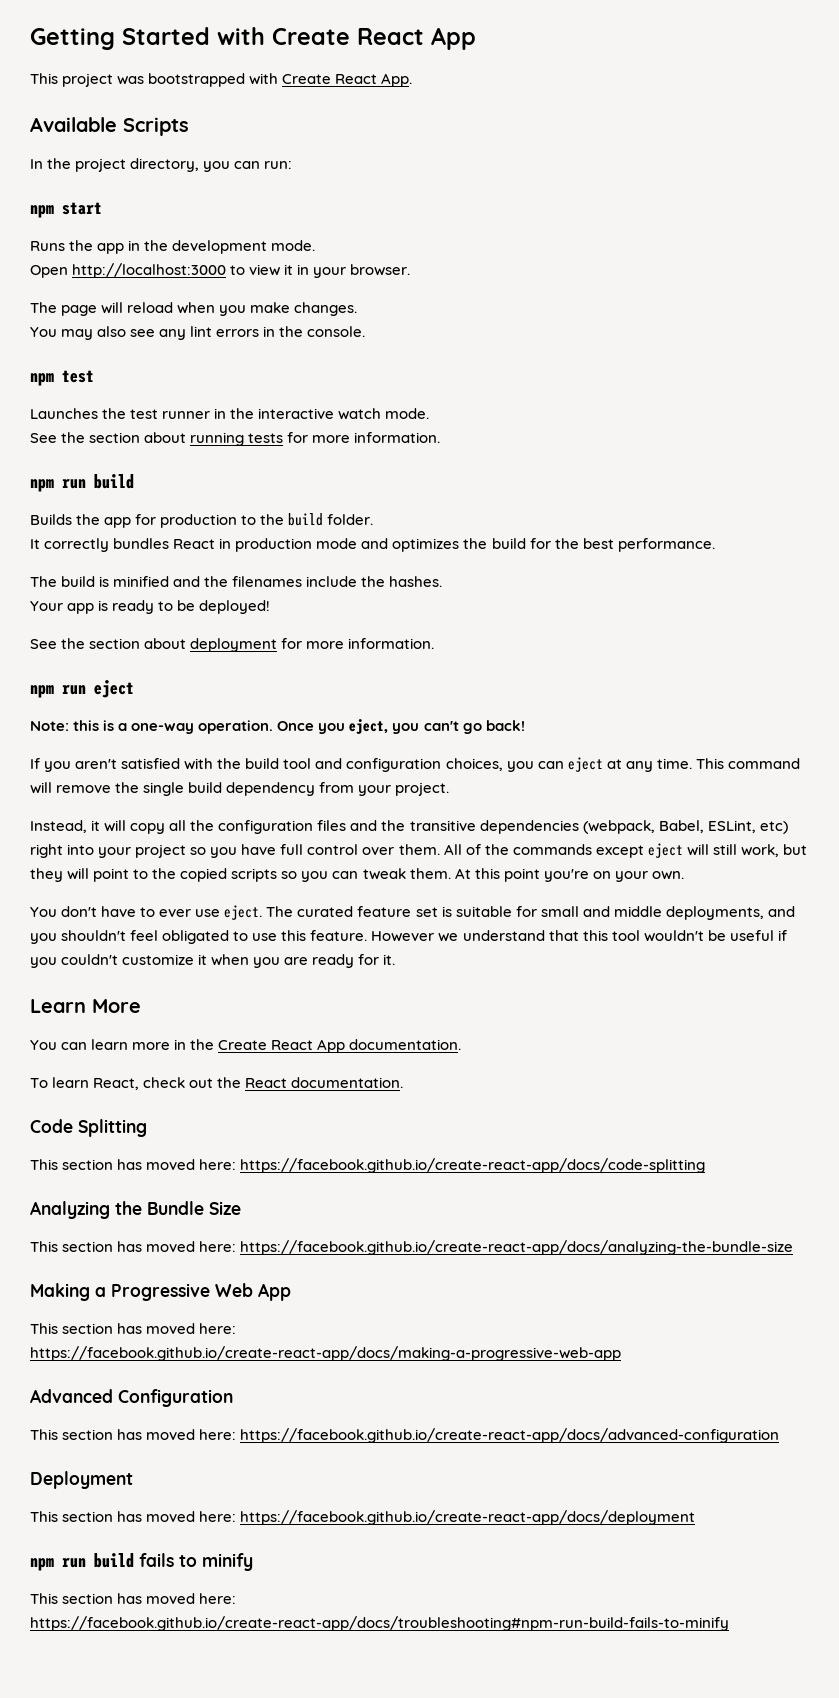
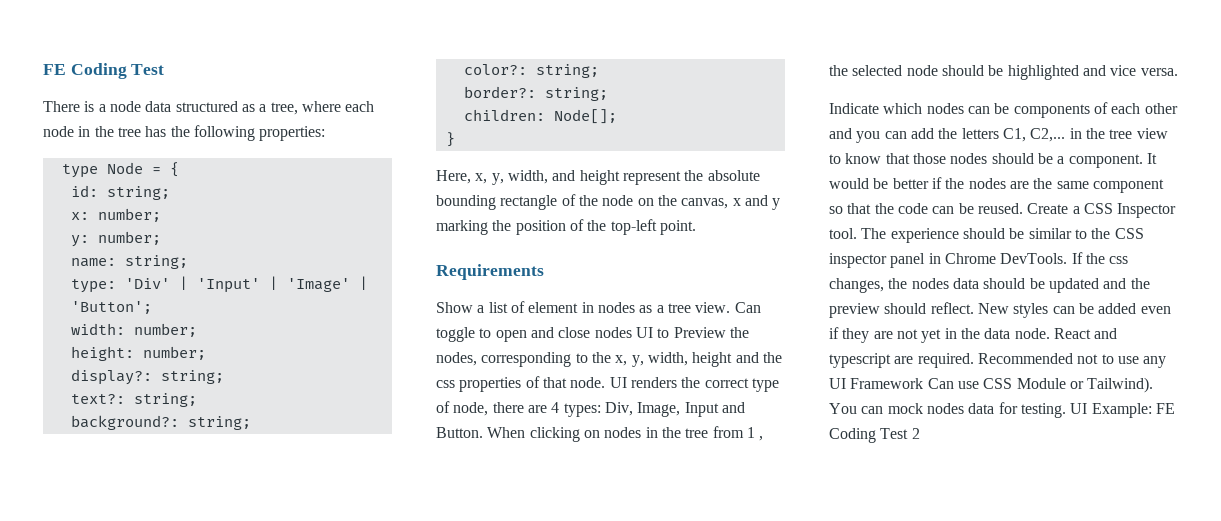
[30,27,476,50] [30,73,413,87] [30,117,189,136] [30,158,293,172] [30,202,102,218] [30,240,316,254] [30,263,411,278] [30,302,358,316] [30,326,366,340] [30,370,94,386] [30,408,430,420] [30,432,441,446] [30,474,134,492] [30,513,374,528] [30,538,715,552] [30,576,443,587] [30,600,271,614] [30,638,435,652] [30,680,134,698] [30,719,525,734] [30,757,800,772] [30,782,450,796] [30,820,788,834] [30,843,807,858] [30,868,684,882] [30,905,795,920] [30,930,787,944] [30,954,396,968] [30,999,141,1013] [30,1039,462,1053] [30,1077,404,1090] [30,1119,147,1137] [30,1158,706,1173] [30,1201,241,1219] [30,1240,794,1255] [30,1283,291,1301] [30,1323,237,1334] [30,1346,621,1361] [30,1389,233,1407] [30,1428,780,1443] [30,1471,133,1489] [30,1510,696,1525] [30,1553,253,1571] [30,1593,237,1604] [30,1616,729,1631] Getting Started with Create React App // This project was bootstrapped with Create React App. // Available Scripts // In the project directory, you can run: // npm start // Runs the app in the development mode. // Open http://localhost:3000 to view it in your browser. // The page will reload when you make changes. // You may also see any lint errors in the console. // npm test // Launches the test runner in the interactive watch mode. // See the section about running tests for more information. // npm run build // Builds the app for production to the build folder. // It correctly bundles React in production mode and optimizes the build for the best performance. // The build is minified and the filenames include the hashes. // Your app is ready to be deployed! // See the section about deployment for more information. // npm run eject // Note: this is a one-way operation. Once you eject, you can't go back! // If you aren't satisfied with the build tool and configuration choices, you can eject at any time. This command will remove the single build dependency from your project. // Instead, it will copy all the configuration files and the transitive dependencies (webpack, Babel, ESLint, etc) right into your project so you have full control over them. All of the commands except eject will still work, but they will point to the copied scripts so you can tweak them. At this point you're on your own. // You don't have to ever use eject. The curated feature set is suitable for small and middle deployments, and you shouldn't feel obligated to use this feature. However we understand that this tool wouldn't be useful if you couldn't customize it when you are ready for it. // Learn More // You can learn more in the Create React App documentation. // To learn React, check out the React documentation. // Code Splitting // This section has moved here: https://facebook.github.io/create-react-app/docs/code-splitting // Analyzing the Bundle Size // This section has moved here: https://facebook.github.io/create-react-app/docs/analyzing-the-bundle-size // Making a Progressive Web App // This section has moved here: https://facebook.github.io/create-react-app/docs/making-a-progressive-web-app // Advanced Configuration // This section has moved here: https://facebook.github.io/create-react-app/docs/advanced-configuration // Deployment // This section has moved here: https://facebook.github.io/create-react-app/docs/deployment // npm run build fails to minify // This section has moved here: https://facebook.github.io/create-react-app/docs/troubleshooting#npm-run-build-fails-to-minify -> [43,63,165,79] [43,101,375,115] [43,125,326,141] [61,162,179,178] [70,185,170,200] [70,208,161,222] [70,231,161,247] [70,255,188,269] [70,276,368,293] [70,301,152,314] [70,323,197,337] [70,346,206,361] [70,369,224,385] [70,393,197,407] [70,415,251,430] [463,64,599,78] [463,86,608,101] [463,109,617,124] [445,132,455,147] [436,170,760,185] [436,194,781,210] [436,219,696,235] [436,264,544,280] [436,301,761,313] [436,327,749,342] [436,352,782,367] [436,376,779,392] [436,401,745,417] [436,426,764,442] [829,65,1178,80] [829,102,1178,118] [829,128,1168,143] [829,153,1157,168] [829,177,1164,193] [829,203,1177,218] [829,228,1144,243] [829,252,1129,268] [829,278,1150,293] [829,302,1171,318] [829,327,1118,343] [829,353,1167,368] [829,377,1154,393] [829,402,1175,418] [829,428,920,443] FE Coding Test // There is a node data structured as a tree, where each node in the tree has the following properties: // type Node = { // id: string; // x: number; // y: number; // name: string; // type: 'Div' | 'Input' | 'Image' | 'Button'; // width: number; // height: number; // display?: string; // text?: string; // background?: string; // color?: string; // border?: string; // children: Node[]; // } // Here, x, y, width, and height represent the absolute bounding rectangle of the node on the canvas, x and y marking the position of the top-left point. // Requirements // Show a list of element in nodes as a tree view. Can toggle to open and close nodes UI to Preview the nodes, corresponding to the x, y, width, height and the css properties of that node. UI renders the correct type of node, there are 4 types: Div, Image, Input and Button. When clicking on nodes in the tree from 1 , the selected node should be highlighted and vice versa. // Indicate which nodes can be components of each other and you can add the letters C1, C2,... in the tree view to know that those nodes should be a component. It would be better if the nodes are the same component so that the code can be reused. Create a CSS Inspector tool. The experience should be similar to the CSS inspector panel in Chrome DevTools. If the css changes, the nodes data should be updated and the preview should reflect. New styles can be added even if they are not yet in the data node. React and typescript are required. Recommended not to use any UI Framework Can use CSS Module or Tailwind). You can mock nodes data for testing. UI Example: FE Coding Test 2

